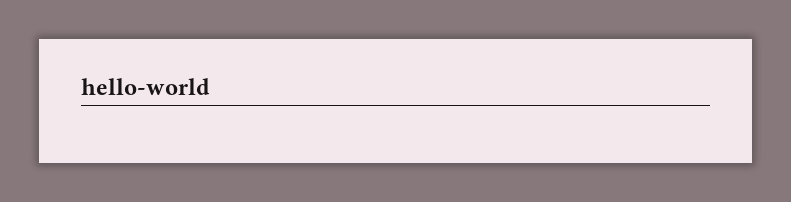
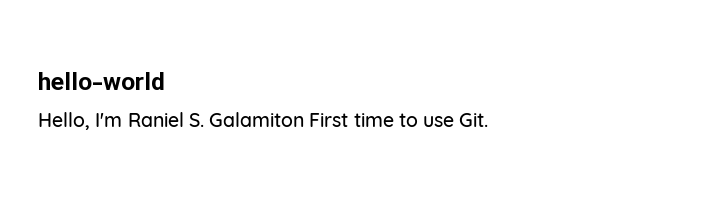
(210, 86) none -> [38,112,489,130] // Hello, I'm Raniel S. Galamiton First time to use Git.

